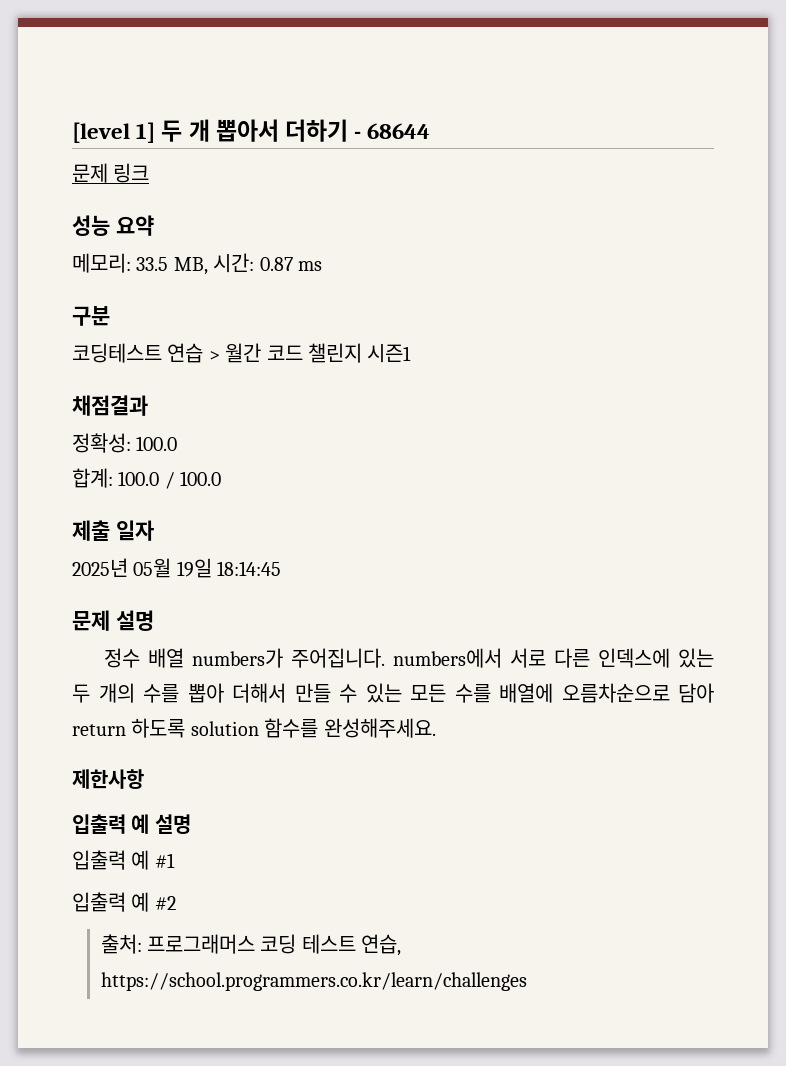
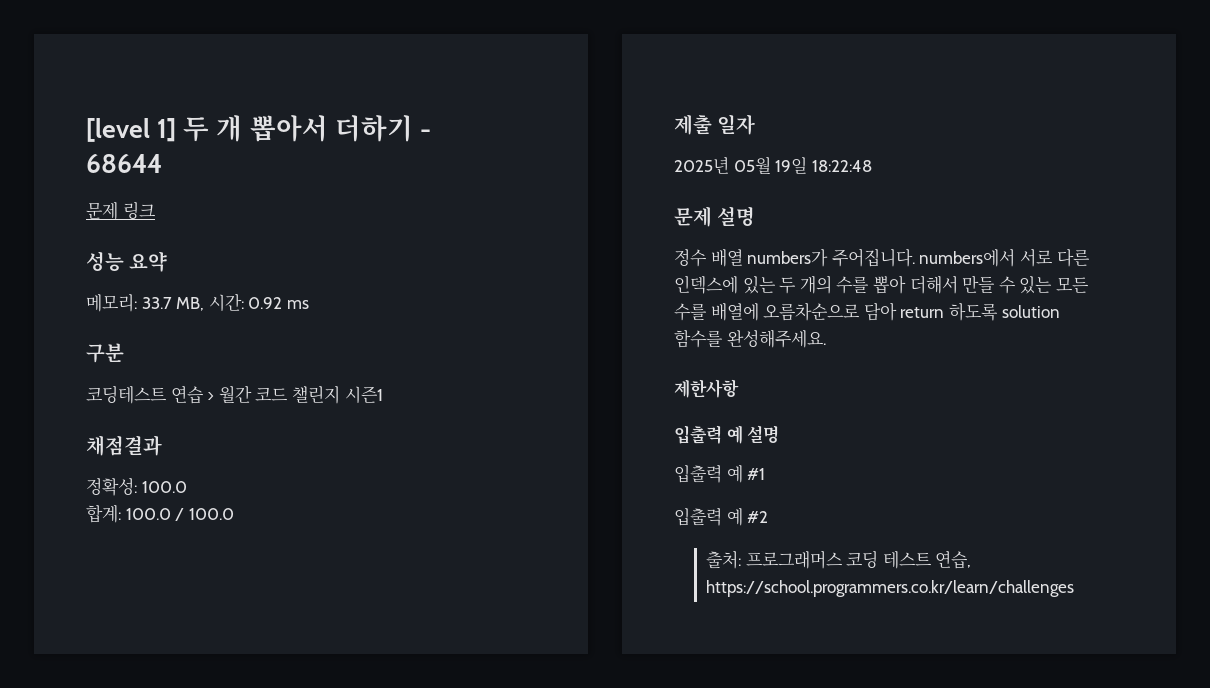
[136,257,169,271] 33.5 -> [141,297,172,309] 33.7
[259,257,293,271] 0.87 -> [248,297,283,309] 0.92
[217,561,282,576] 18:14:45 -> [811,160,872,172] 18:22:48

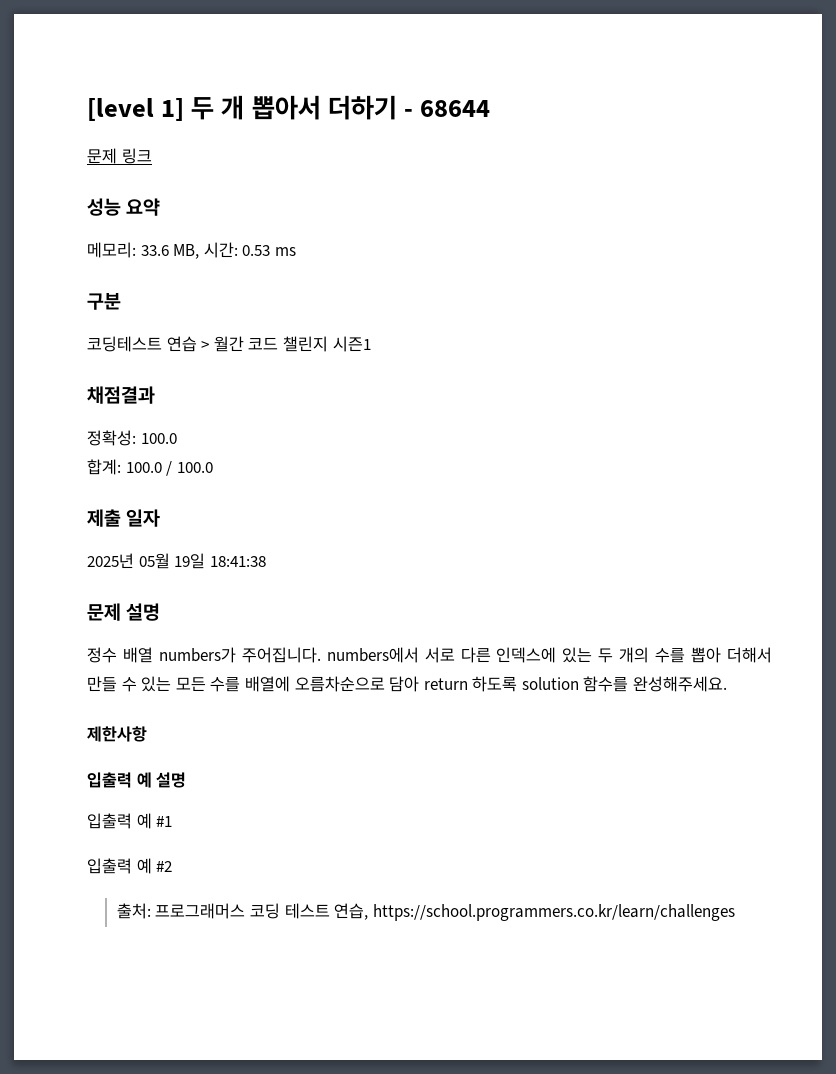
[141,297,172,309] 33.7 -> [140,245,169,256] 33.6
[248,297,283,309] 0.92 -> [242,245,271,256] 0.53
[811,160,872,172] 18:22:48 -> [209,556,266,567] 18:41:38

